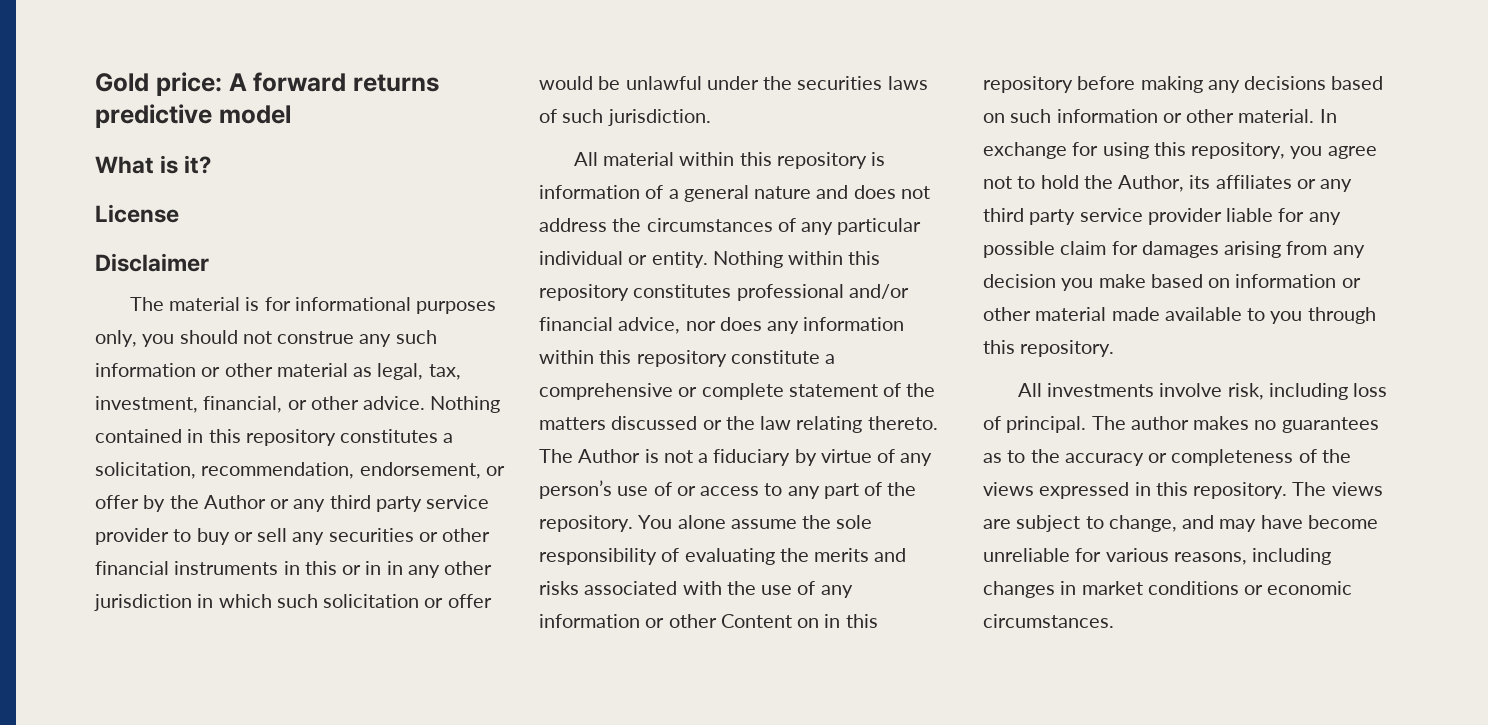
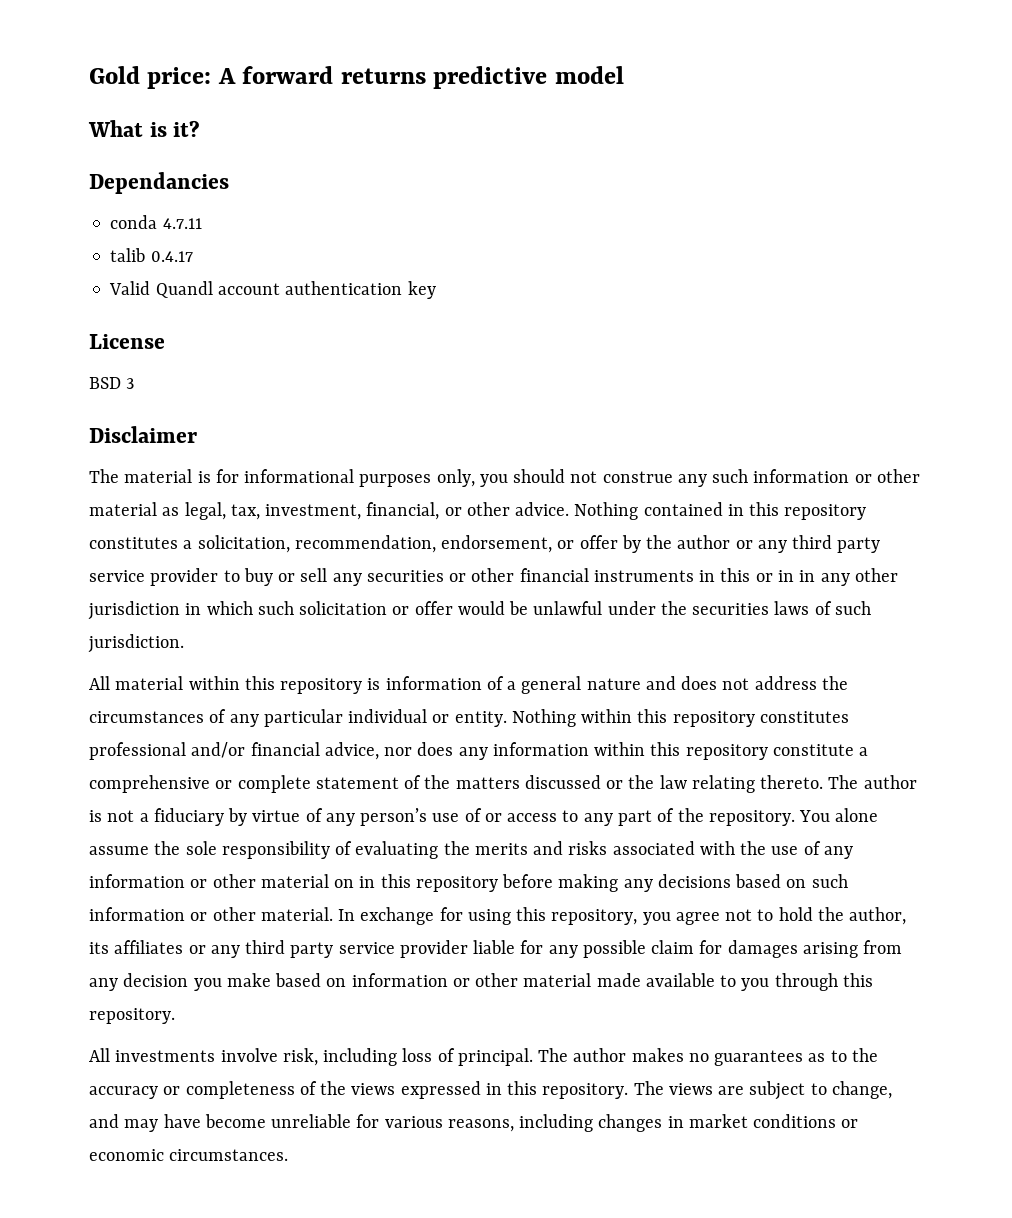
(212, 164) none -> [89,172,229,194] [110,215,202,229] [110,248,193,262] [109,281,436,299] // Dependancies // conda 4.7.11 // talib 0.4.17 // Valid Quandl account authentication key
(179, 213) none -> [89,377,135,389] // BSD 3
[203,495,266,509] Author -> [677,535,731,549] author
[578,449,641,463] Author -> [863,775,917,789] author
[720,614,792,628] Content -> [260,874,329,888] material
[1118,175,1185,192] Author, -> [849,907,907,925] author,

